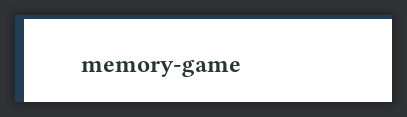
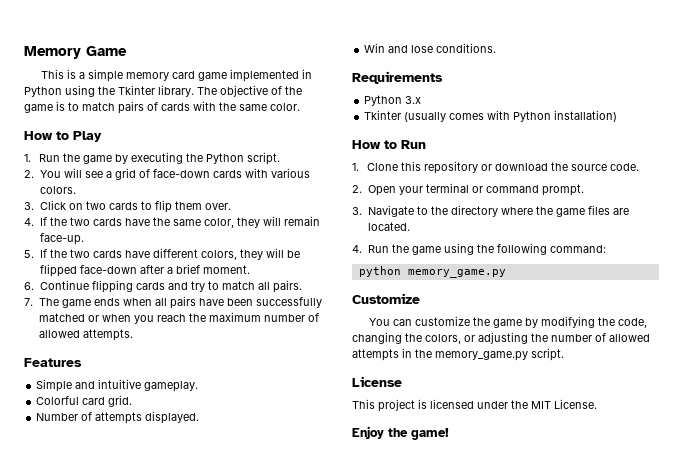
[81,59,241,77] memory-game -> [24,46,127,59] [41,69,313,82] [24,85,302,97] [24,101,300,114] [24,131,102,142] [24,152,281,165] [24,168,310,180] [39,186,76,194] [24,200,231,213] [24,216,320,228] [39,233,84,245] [24,248,300,260] [39,264,250,277] [24,280,302,293] [24,296,323,309] [39,312,320,324] [39,329,134,341] [24,358,82,367] [36,379,199,392] [36,395,133,407] [36,411,200,424] [364,43,497,53] [352,71,443,84] [364,95,422,106] [364,110,618,122] [352,140,426,149] [352,161,640,174] [352,183,584,196] [352,205,629,217] [367,222,410,231] [352,243,606,255] [358,266,506,278] [352,293,420,304] [369,316,648,328] [352,332,650,344] [352,348,564,361] [352,376,402,387] [352,399,597,412] [352,426,449,440] Memory Game // This is a simple memory card game implemented in Python using the Tkinter library. The objective of the game is to match pairs of cards with the same color. // How to Play // 1. Run the game by executing the Python script. // 2. You will see a grid of face-down cards with various colors. // 3. Click on two cards to flip them over. // 4. If the two cards have the same color, they will remain face-up. // 5. If the two cards have different colors, they will be flipped face-down after a brief moment. // 6. Continue flipping cards and try to match all pairs. // 7. The game ends when all pairs have been successfully matched or when you reach the maximum number of allowed attempts. // Features // Simple and intuitive gameplay. // Colorful card grid. // Number of attempts displayed. // Win and lose conditions. // Requirements // Python 3.x // Tkinter (usually comes with Python installation) // How to Run // 1. Clone this repository or download the source code. // 2. Open your terminal or command prompt. // 3. Navigate to the directory where the game files are located. // 4. Run the game using the following command: // python memory_game.py // Customize // You can customize the game by modifying the code, changing the colors, or adjusting the number of allowed attempts in the memory_game.py script. // License // This project is licensed under the MIT License. // Enjoy the game!

